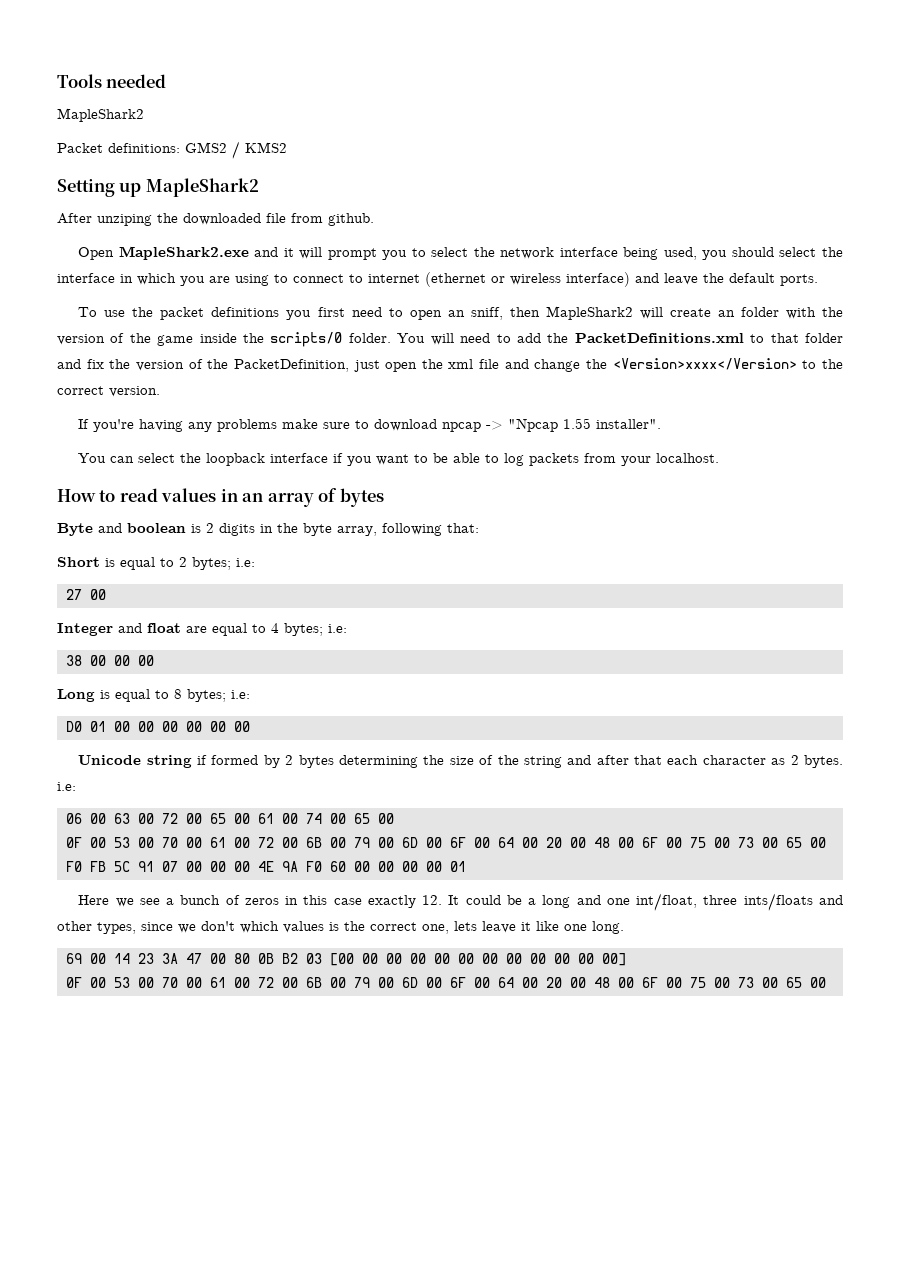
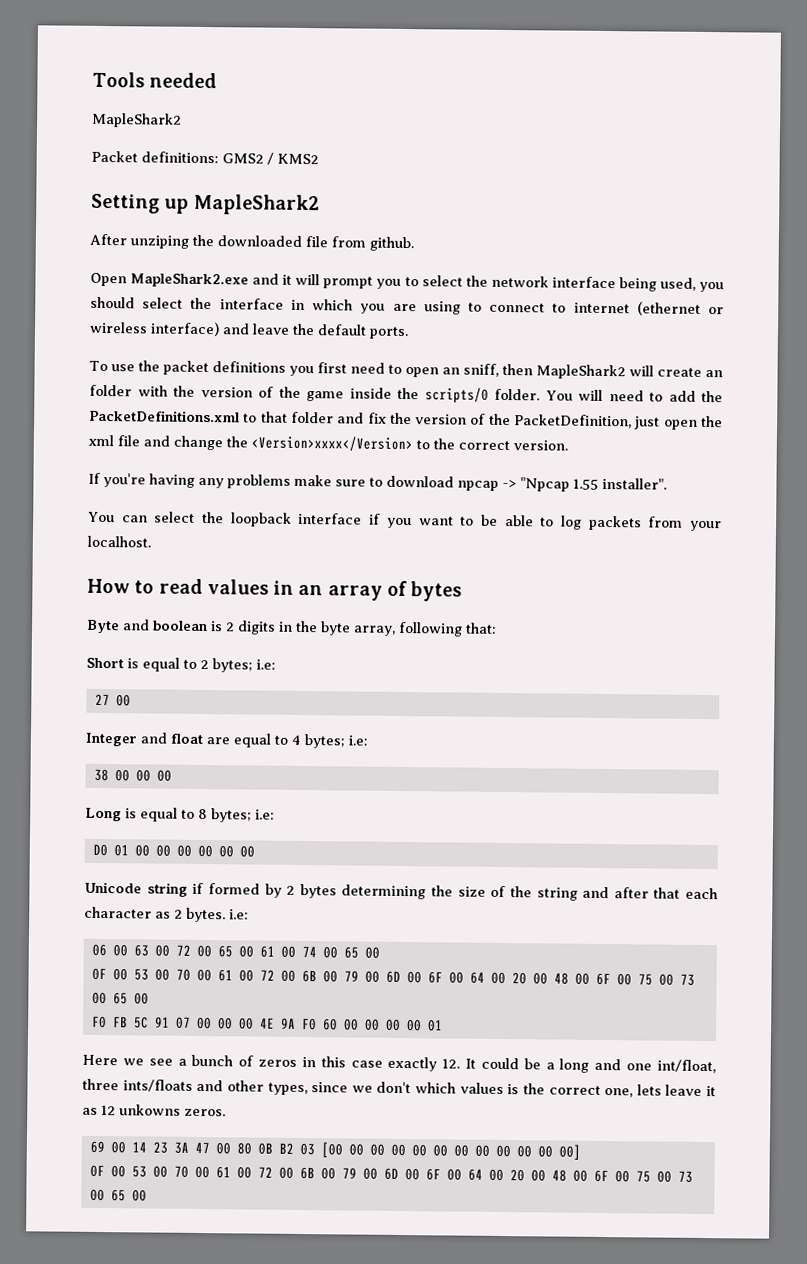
[536,921,624,934] like one long. -> [82,1104,226,1117] as 12 unkowns zeros.

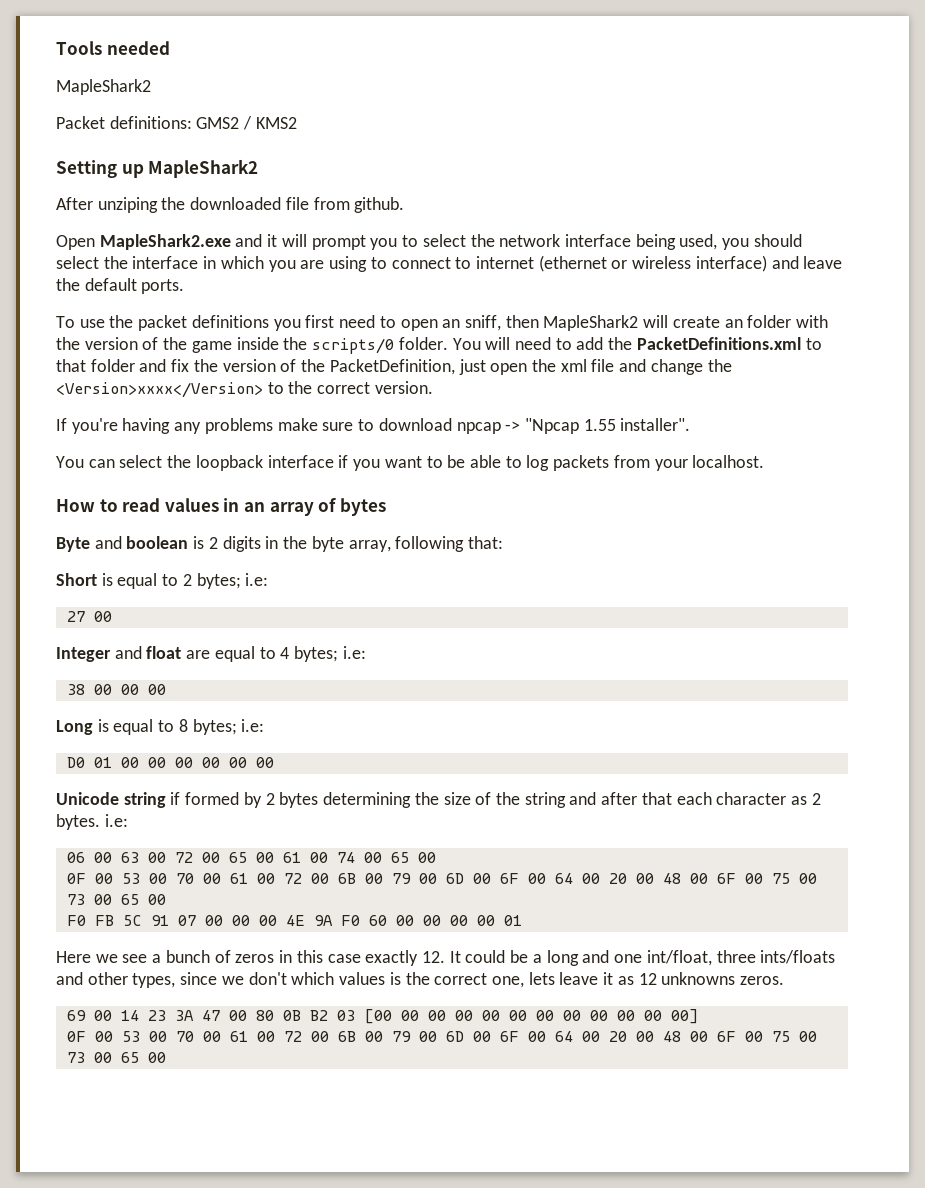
[119,1104,181,1116] unkowns -> [661,972,736,985] unknowns

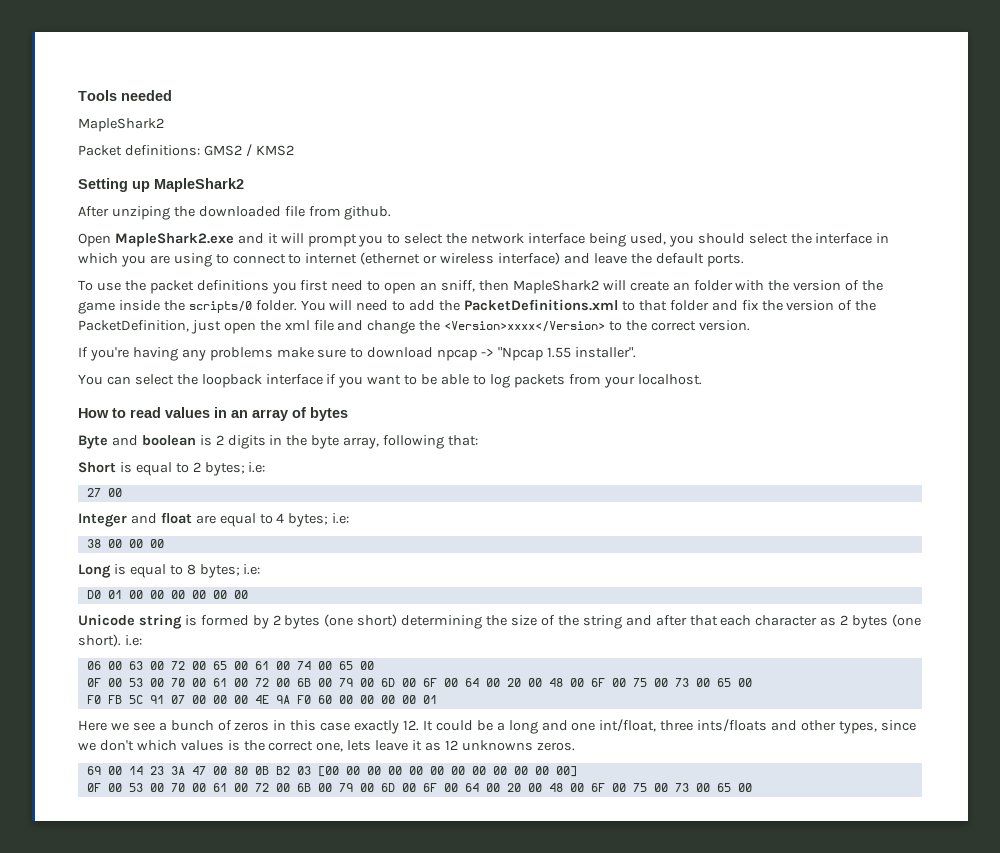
[170,792,181,805] if -> [184,615,197,626] is
(319, 800) none -> [324,614,398,627] (one short)
[56,814,100,830] bytes. -> [852,614,922,629] [78,634,121,647] bytes (one short).

